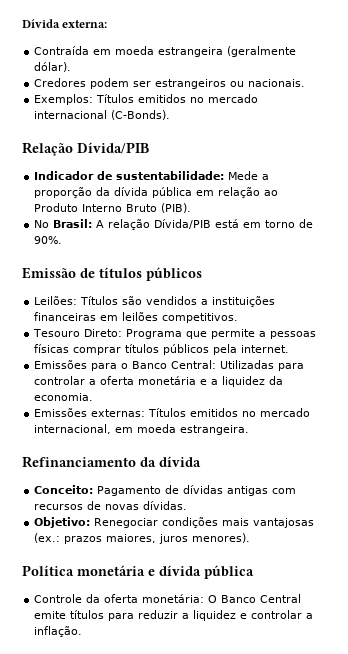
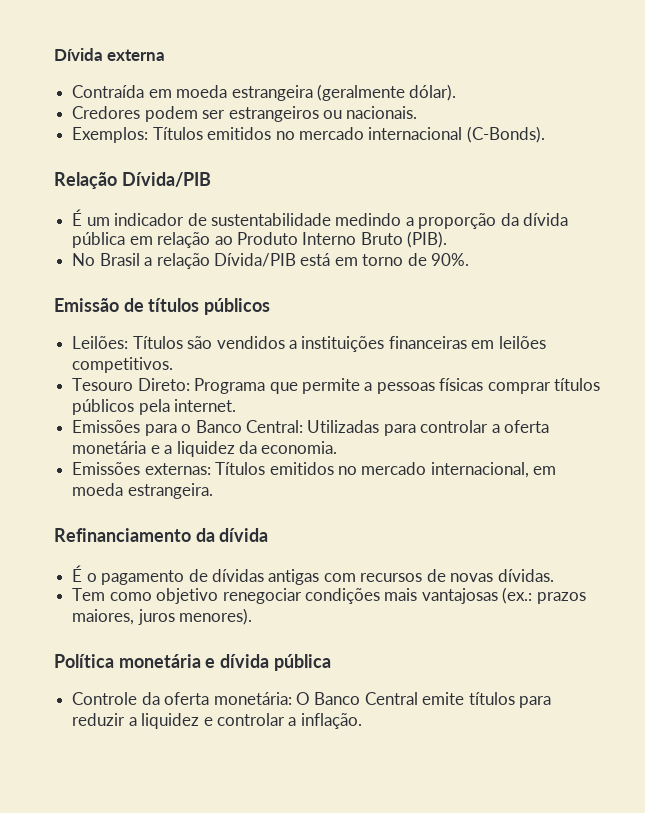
[62,20,108,28] externa: -> [107,49,166,61] externa
[34,171,259,180] Indicador de sustentabilidade: Mede -> [72,209,402,226] É um indicador de sustentabilidade medindo
[53,219,105,228] Brasil: A -> [99,253,153,266] Brasil a
[34,485,162,496] Conceito: Pagamento -> [72,565,185,585] É o pagamento
[34,517,159,528] Objetivo: Renegociar -> [72,588,302,604] Tem como objetivo renegociar

